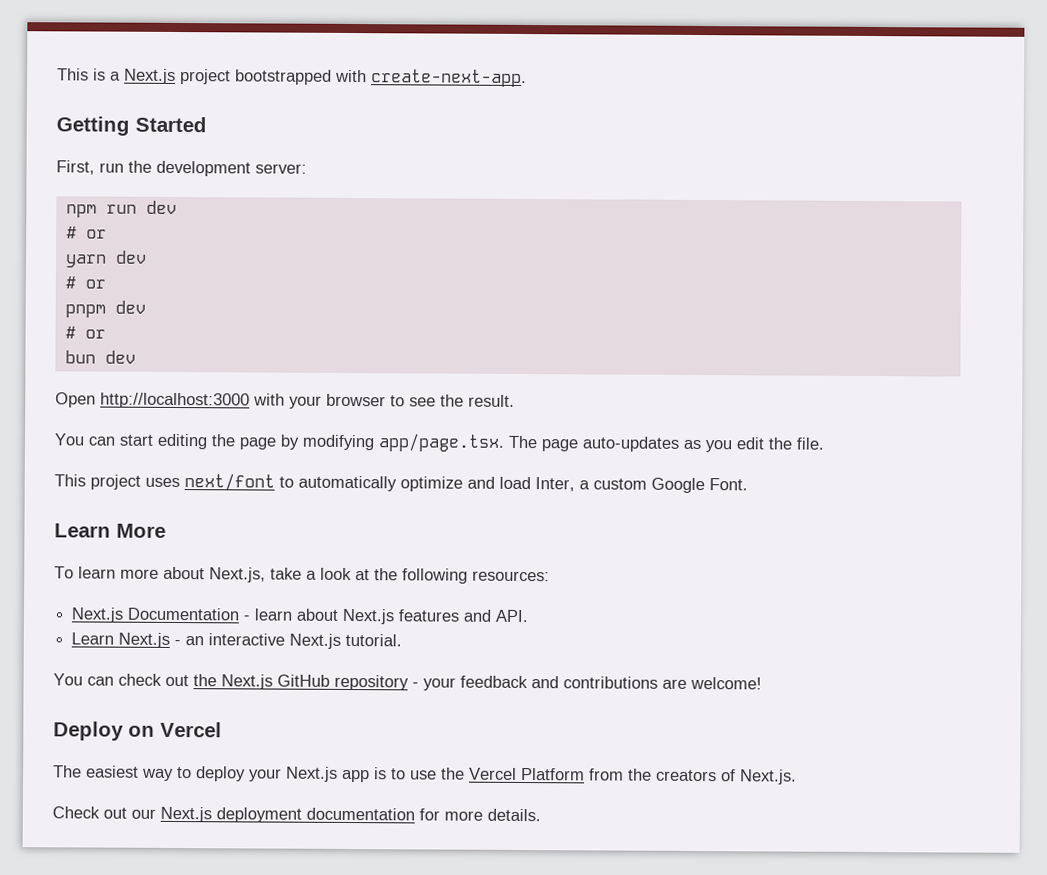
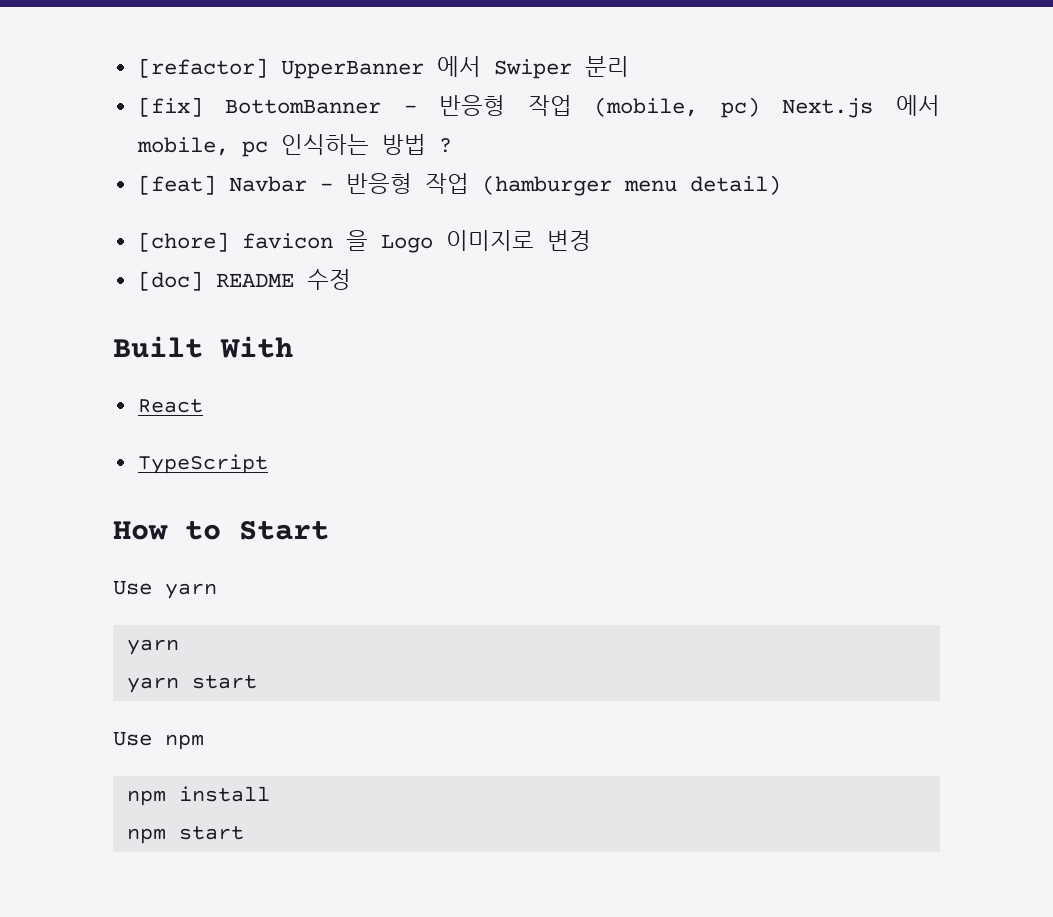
[57,68,527,88] [56,116,207,136] [56,160,307,177] [65,200,177,218] [65,226,107,239] [64,250,147,268] [64,276,106,289] [64,300,146,318] [64,326,106,339] [64,350,136,364] [55,392,515,409] [54,433,825,453] [54,473,748,494] [54,523,166,538] [54,566,550,584] [71,607,530,625] [71,632,403,649] [53,673,762,691] [53,721,222,741] [53,765,797,785] [52,806,541,823] This is a Next.js project bootstrapped with create-next-app. // Getting Started // First, run the development server: // npm run dev // # or // yarn dev // # or // pnpm dev // # or // bun dev // Open http://localhost:3000 with your browser to see the result. // You can start editing the page by modifying app/page.tsx. The page auto-updates as you edit the file. // This project uses next/font to automatically optimize and load Inter, a custom Google Font. // Learn More // To learn more about Next.js, take a look at the following resources: // Next.js Documentation - learn about Next.js features and API. // Learn Next.js - an interactive Next.js tutorial. // You can check out the Next.js GitHub repository - your feedback and contributions are welcome! // Deploy on Vercel // The easiest way to deploy your Next.js app is to use the Vercel Platform from the creators of Next.js. // Check out our Next.js deployment documentation for more details. -> [137,56,629,79] [137,95,940,118] [136,134,452,157] [137,173,781,196] [137,230,591,253] [137,269,351,291] [113,336,293,358] [137,399,203,413] [137,454,268,474] [113,521,329,540] [113,580,217,599] [126,639,179,655] [126,675,257,693] [113,731,204,750] [126,786,270,806] [126,826,244,844] [refactor] UpperBanner 에서 Swiper 분리 // [fix] BottomBanner - 반응형 작업 (mobile, pc) Next.js 에서 mobile, pc 인식하는 방법 ? // [feat] Navbar - 반응형 작업 (hamburger menu detail) // [chore] favicon 을 Logo 이미지로 변경 // [doc] README 수정 // Built With // React // TypeScript // How to Start // Use yarn // yarn // yarn start // Use npm // npm install // npm start

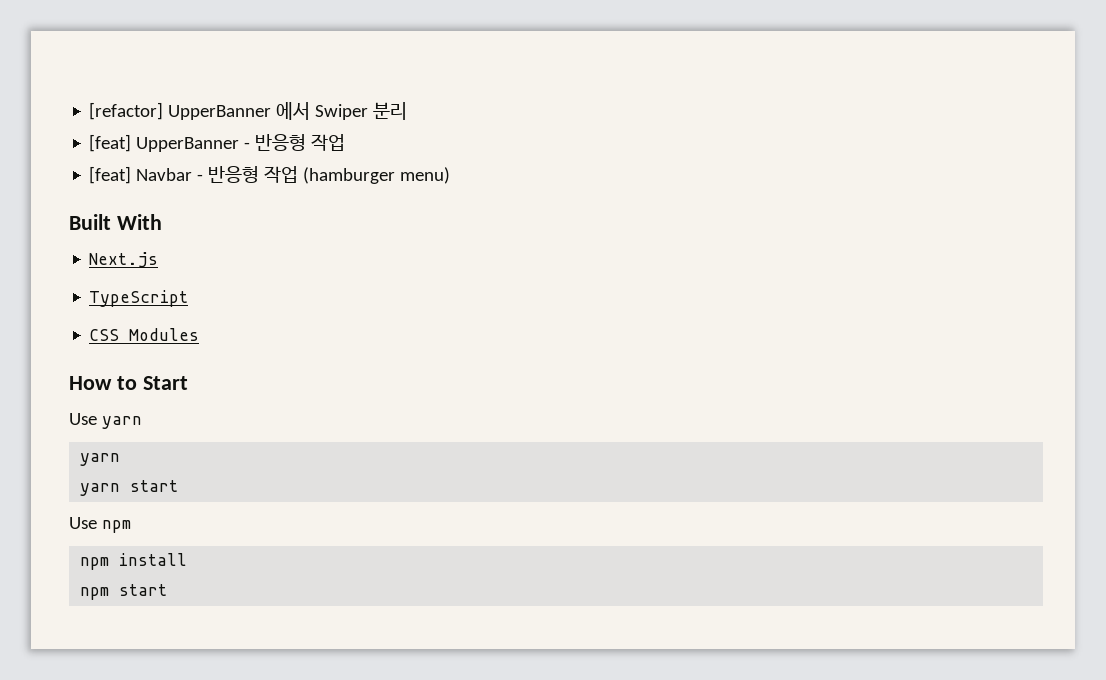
[137,95,940,118] [136,134,452,157] [fix] BottomBanner - 반응형 작업 (mobile, pc) Next.js 에서 mobile, pc 인식하는 방법 ? -> [89,134,346,152] [feat] UpperBanner - 반응형 작업
[623,175,781,195] [137,230,591,253] [137,269,351,291] menu detail) // [chore] favicon 을 Logo 이미지로 변경 // [doc] README 수정 -> [400,167,451,184] menu)
[137,399,203,413] React -> [89,252,159,268] Next.js
(268, 464) none -> [89,328,200,341] // CSS Modules

